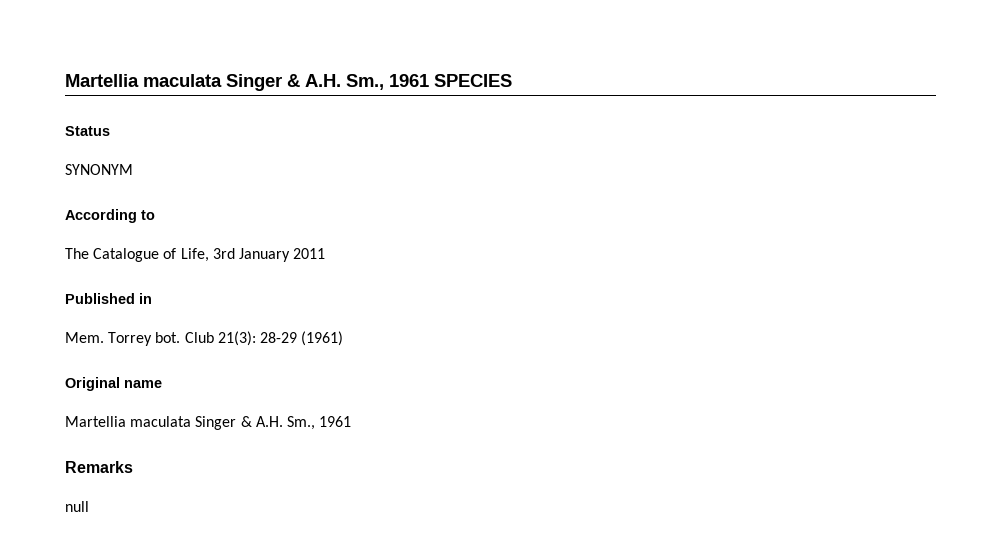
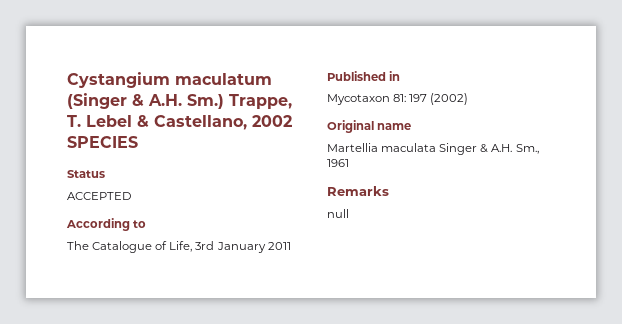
[65,74,429,91] Martellia maculata Singer & A.H. Sm., 1961 -> [67,72,272,88] [67,93,292,109] [67,115,292,130] Cystangium maculatum (Singer & A.H. Sm.) Trappe, T. Lebel & Castellano, 2002
[65,164,133,175] SYNONYM -> [67,192,132,200] ACCEPTED
[65,331,344,346] Mem. Torrey bot. Club 21(3): 28-29 (1961) -> [327,93,469,105] Mycotaxon 81: 197 (2002)

